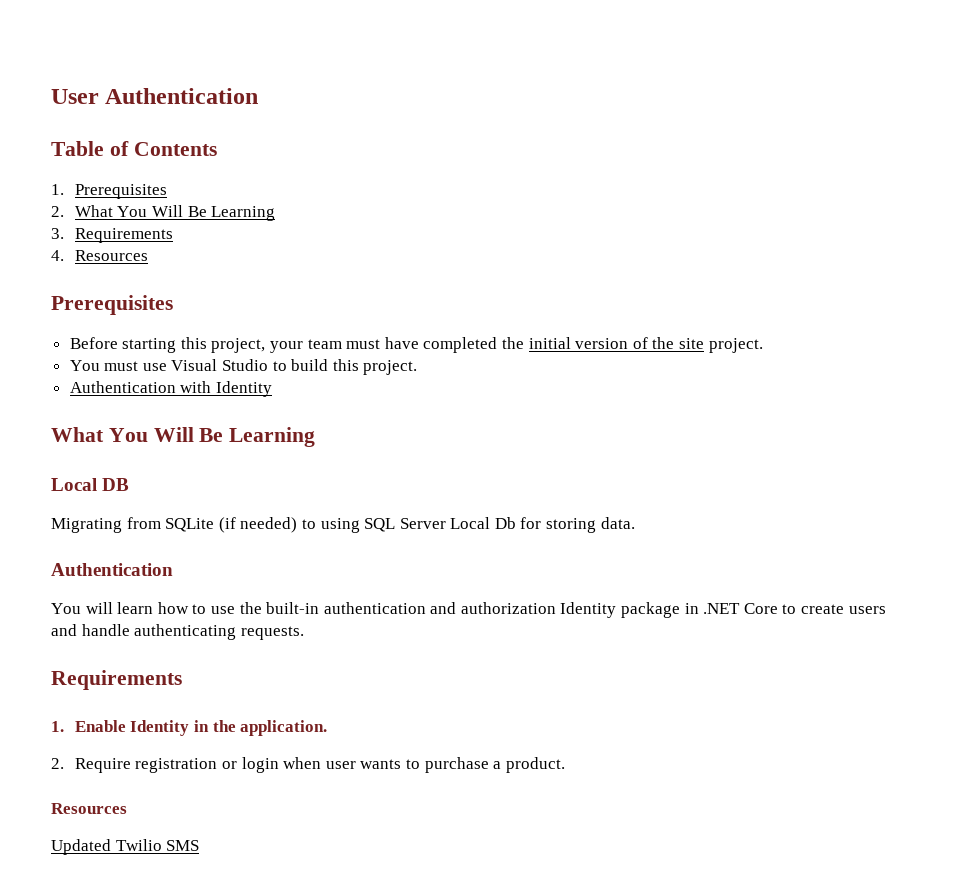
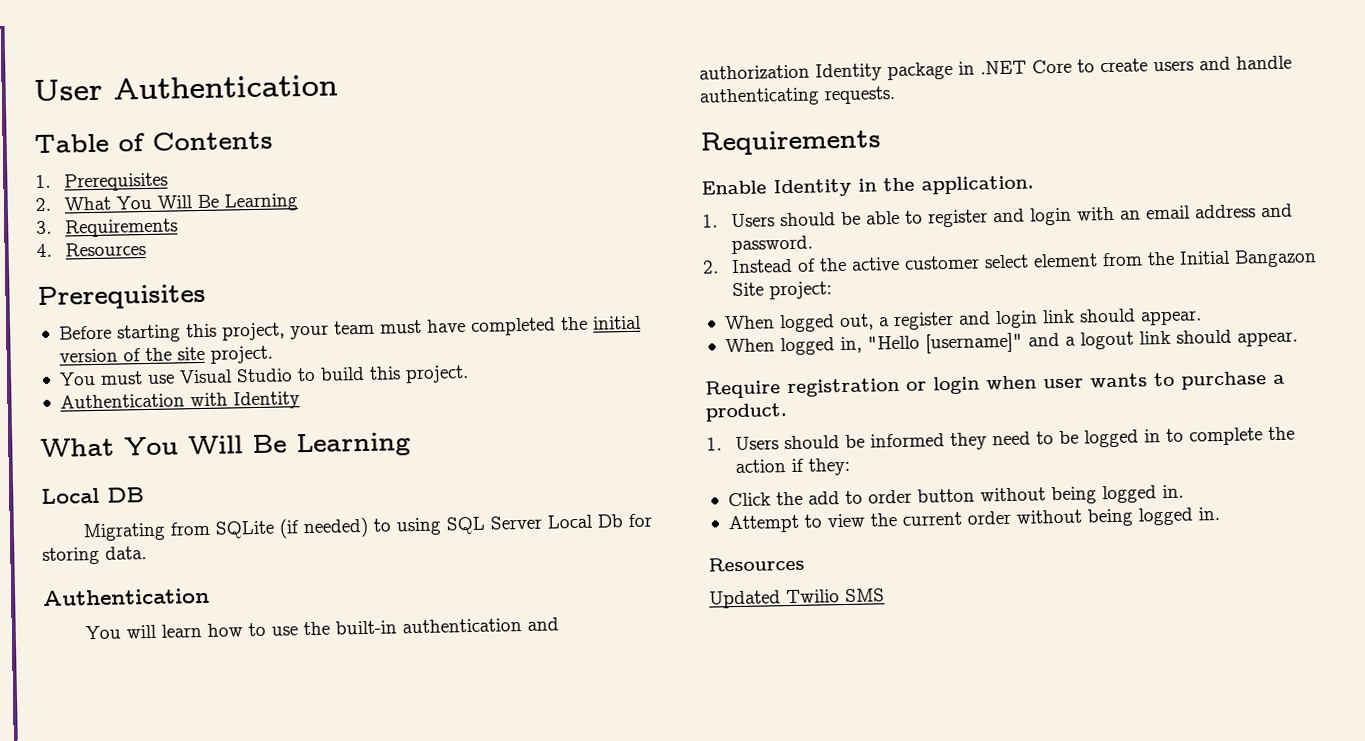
[51,721,64,732] 1. -> (881, 142) none
[51,758,64,769] 2. -> [702,203,1293,228] [730,235,813,255] [702,249,1317,274] [731,281,832,300] [723,308,1202,333] [724,329,1298,356] 1. Users should be able to register and login with an email address and password. // 2. Instead of the active customer select element from the Initial Bangazon Site project: // When logged out, a register and login link should appear. // When logged in, "Hello [username]" and a logout link should appear. //
(565, 765) none -> [706,426,1295,451] [734,457,850,476] [727,484,1184,507] [727,506,1220,534] // 1. Users should be informed they need to be logged in to complete the action if they: // Click the add to order button without being logged in. // Attempt to view the current order without being logged in.

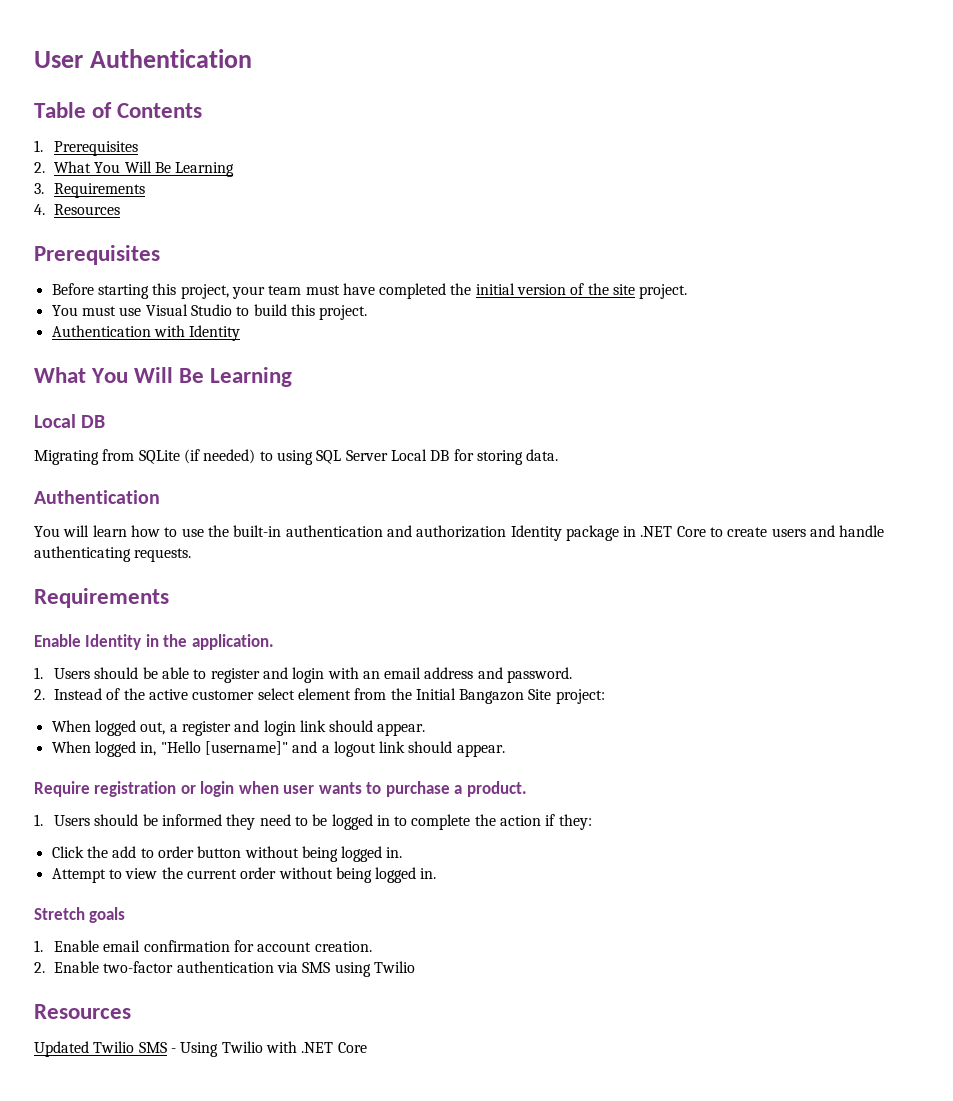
[596,514,623,528] Db -> [430,450,450,461] DB
[708,556,805,572] [709,588,885,609] Resources // Updated Twilio SMS -> [34,907,126,923] [34,940,372,952] [34,961,415,977] [34,1004,131,1019] [34,1041,367,1057] Stretch goals // 1. Enable email confirmation for account creation. // 2. Enable two-factor authentication via SMS using Twilio // Resources // Updated Twilio SMS - Using Twilio with .NET Core

